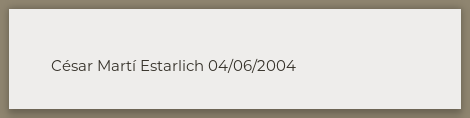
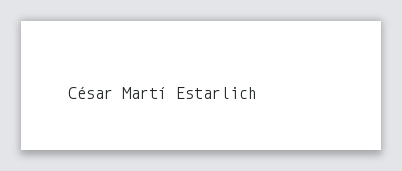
[208,58,297,73] 04/06/2004 -> (257, 93) none

